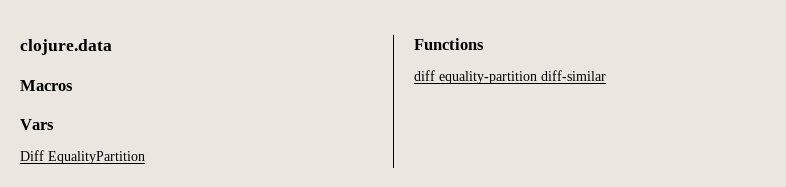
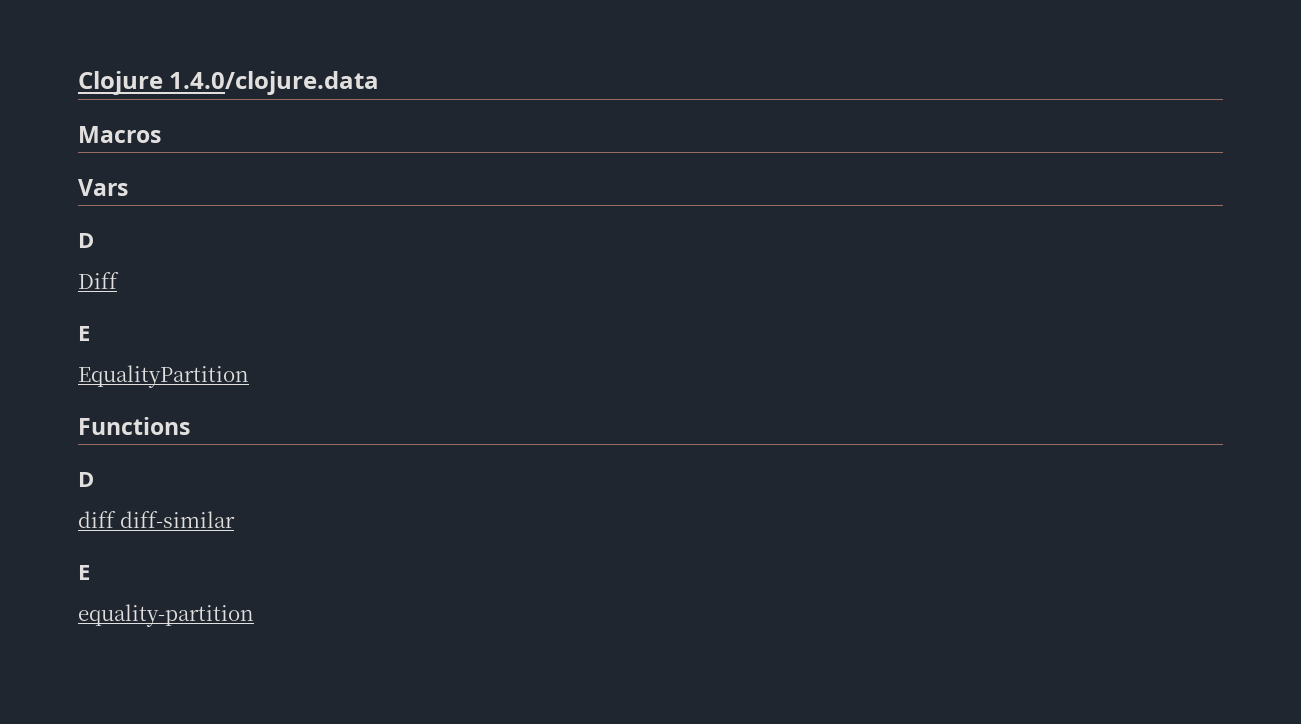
[20,39,112,55] clojure.data -> [78,71,380,95] Clojure 1.4.0/clojure.data
(54, 124) none -> [78,233,94,248] // D
(44, 155) none -> [78,326,90,341] // E //
(484, 44) none -> [78,472,94,487] // D
[439,70,606,84] equality-partition diff-similar -> [119,511,235,528] [78,565,90,580] [78,604,254,627] diff-similar // E // equality-partition

